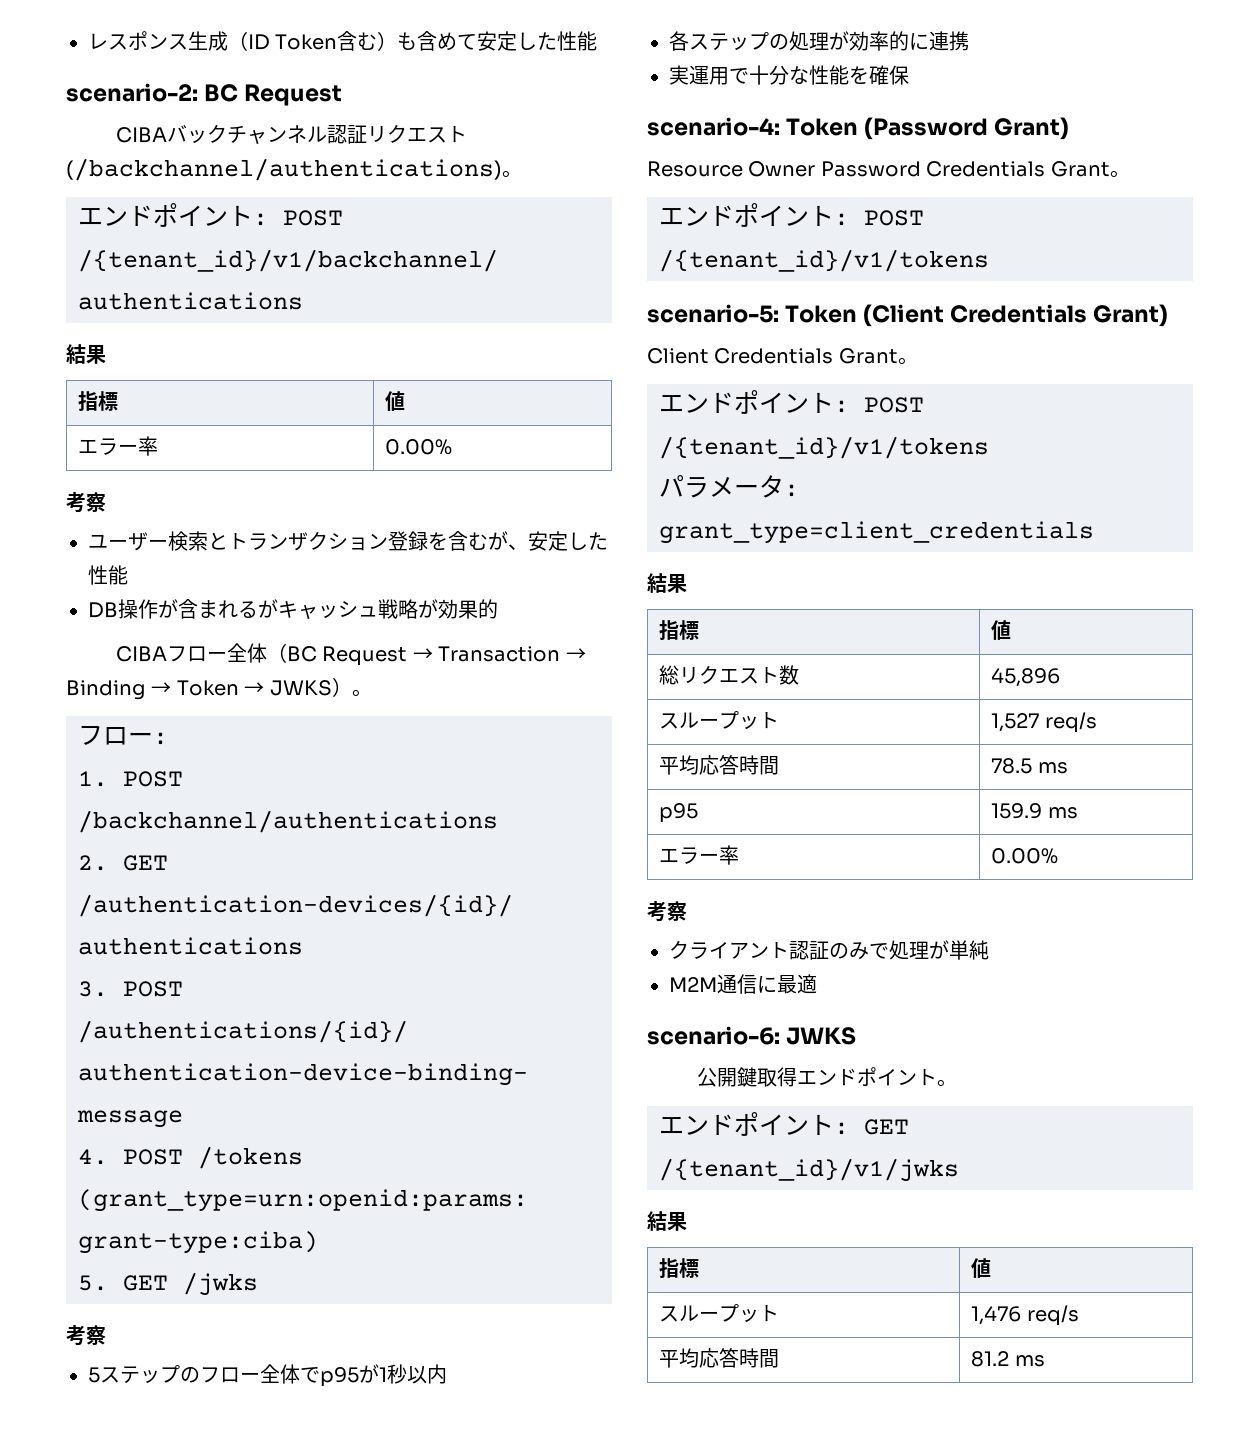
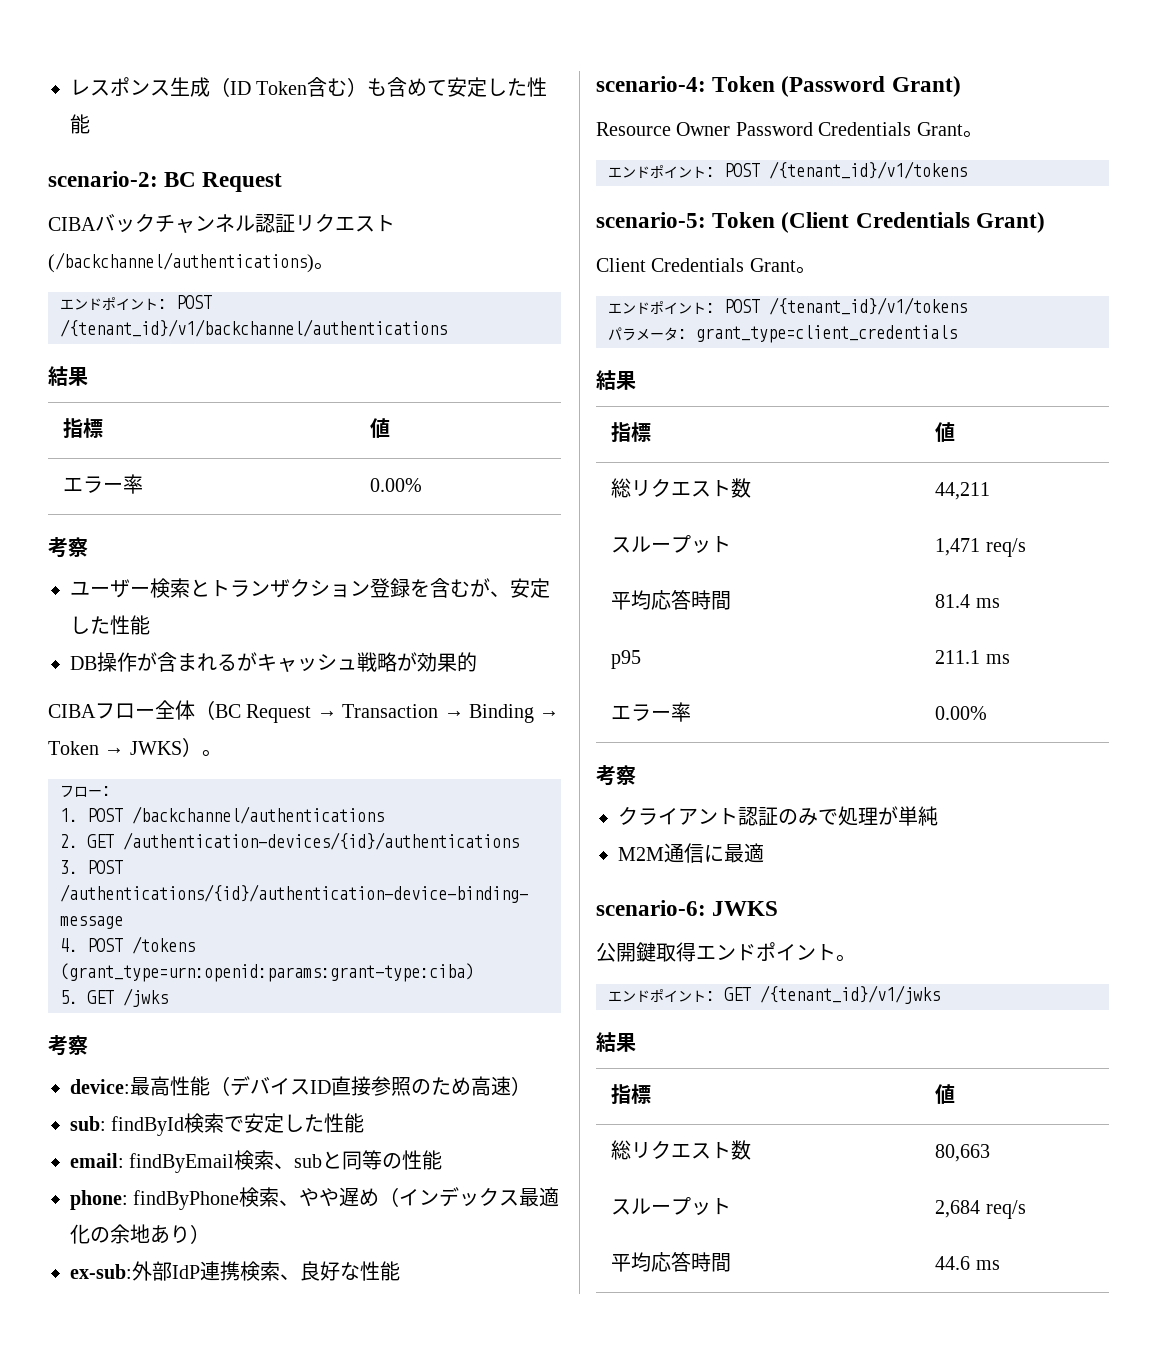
[88,1364,447,1387] [669,31,969,51] [669,65,789,85] 5ステップのフロー全体でp95が1秒以内 // 各ステップの処理が効率的に連携 // 実運用で十分 -> [70,1076,531,1096] [70,1113,365,1136] [70,1150,443,1173] [70,1187,560,1210] [70,1224,210,1244] [70,1261,340,1281] device:最高性能（デバイスID直接参照のため高速） // sub: findById検索で安定した性能 // email: findByEmail検索、subと同等の性能 // phone: findByPhone検索、やや遅め（インデックス最適化の余地あり） // ex-sub:外部IdP連携検索、良好
[849,65,909,85] を確保 -> (400, 1271) none
[991,668,1061,687] [659,711,780,730] [991,712,1097,733] [659,755,780,775] [991,758,1033,774] 45,896 // スループット | 1,527 req/s // 平均応答時間 | 78.5 -> [935,482,991,500] [611,535,732,554] [935,538,1026,557] [611,590,732,610] [935,594,971,608] 44,211 // スループット | 1,471 req/s // 平均応答時間 | 81.4
[991,803,1043,819] 159.9 -> [935,650,981,664] 211.1
[659,1304,780,1323] [971,1305,1079,1326] [659,1348,780,1368] [971,1351,1010,1367] // スループット | 1,476 req/s // 平均応答時間 | 81.2 -> [611,1140,752,1160] [935,1144,991,1162] [611,1197,732,1216] [935,1200,1026,1219] [611,1252,732,1272] [935,1256,971,1270] // 総リクエスト数 | 80,663 // スループット | 2,684 req/s // 平均応答時間 | 44.6

